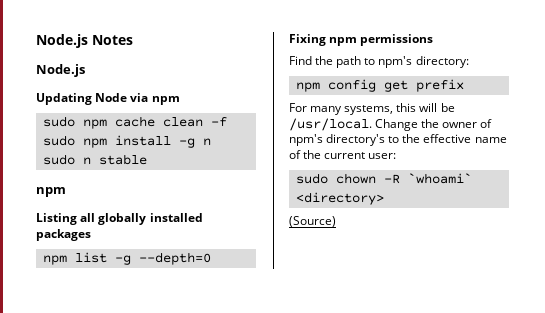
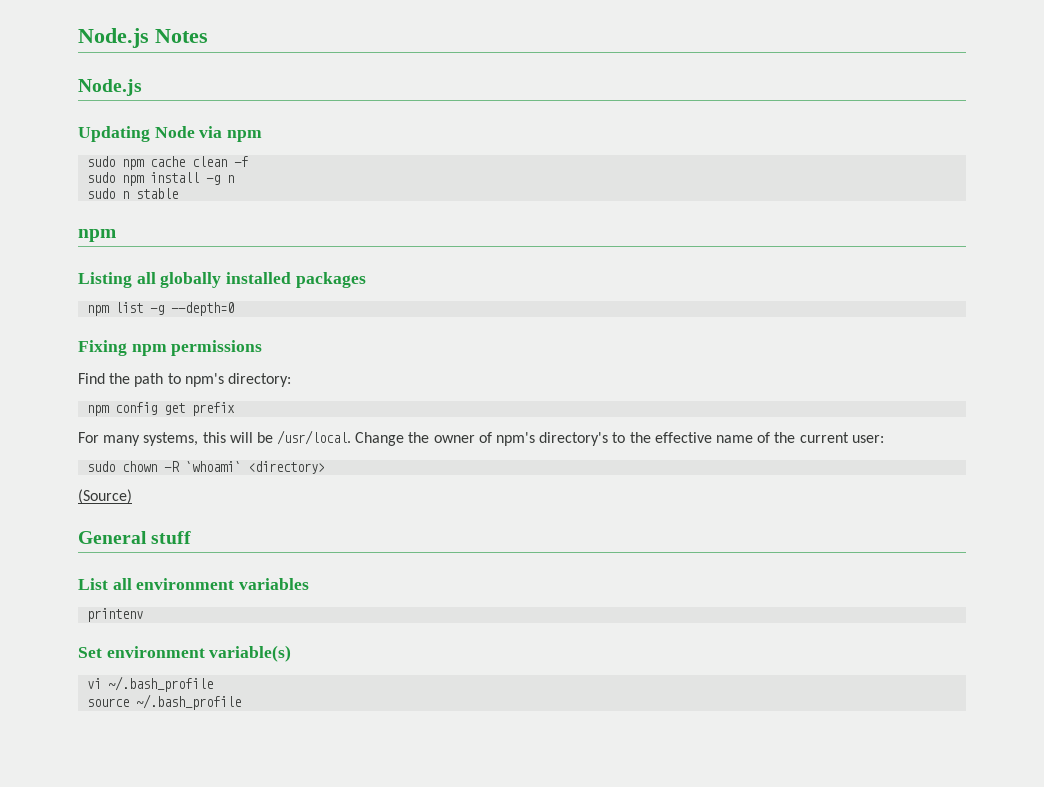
(336, 221) none -> [78,531,192,544] [78,578,310,590] [87,608,144,622] [78,645,292,662] [87,676,214,692] [87,694,242,710] // General stuff // List all environment variables // printenv // Set environment variable(s) // vi ~/.bash_profile // source ~/.bash_profile

